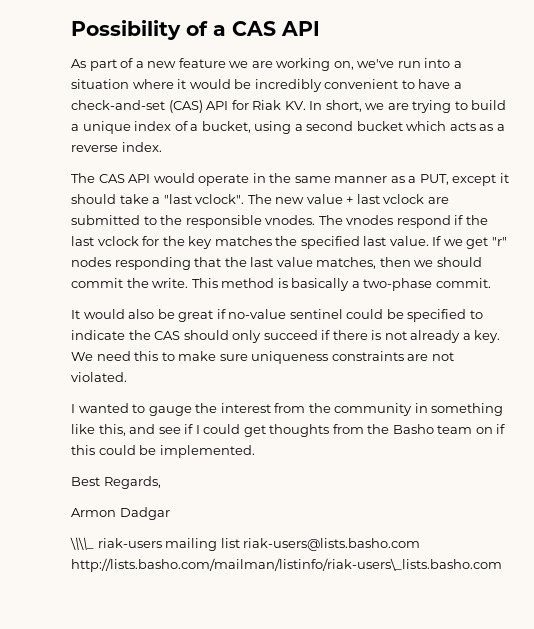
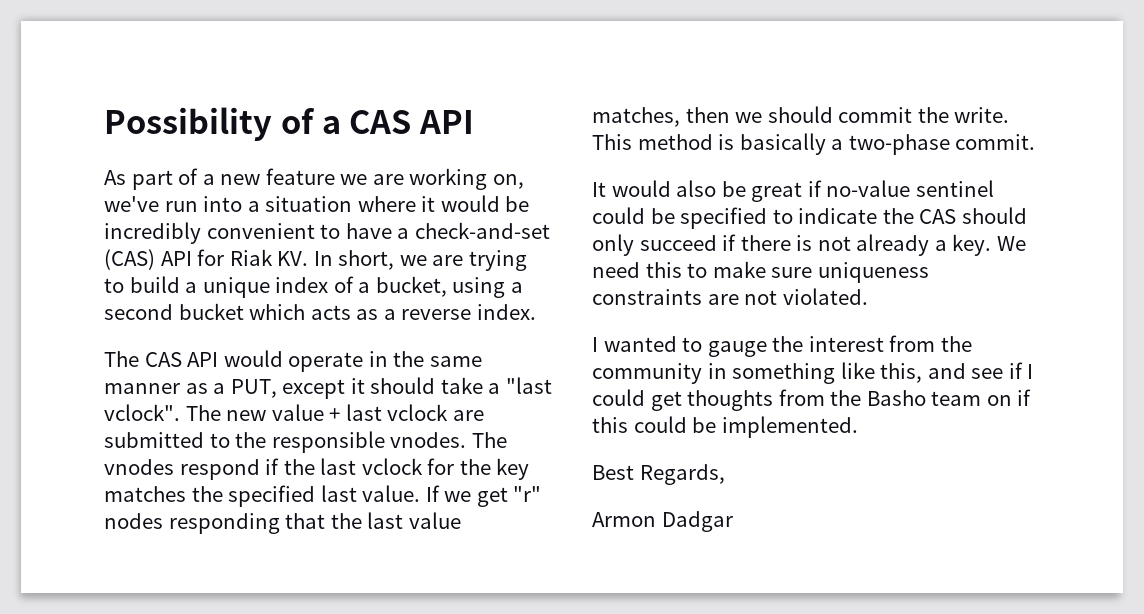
[70,537,421,551] [71,558,502,572] // \\\\_ riak-users mailing list riak-users@lists.basho.com http://lists.basho.com/mailman/listinfo/riak-users\_lists.basho.com -> (733, 521) none

